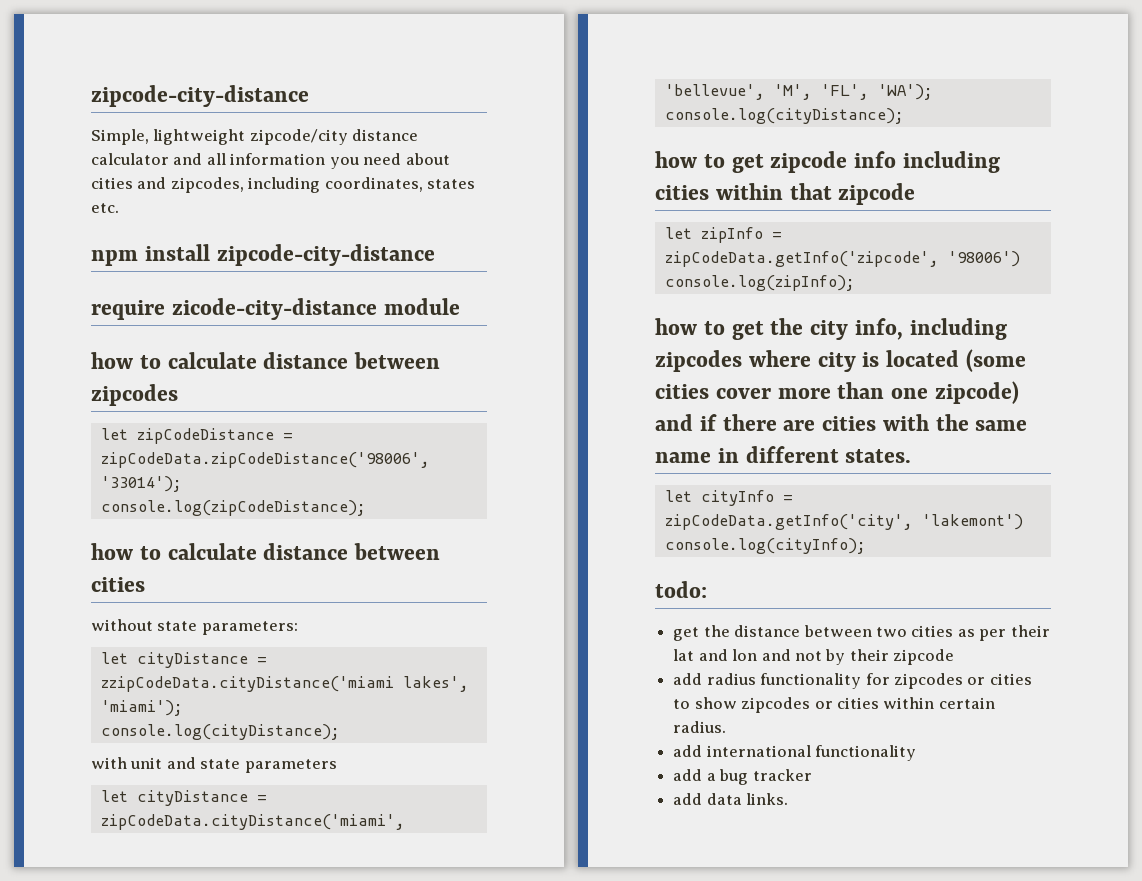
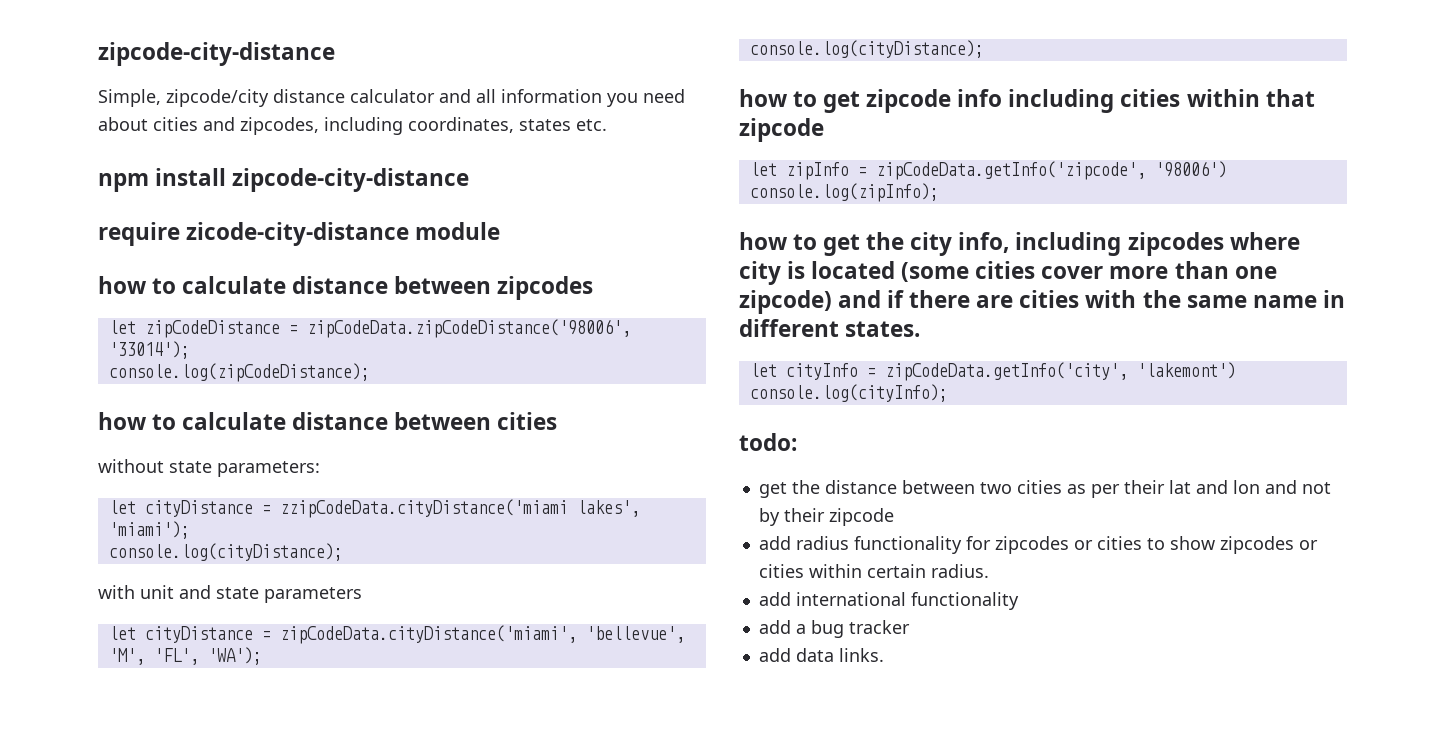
[153,129,246,145] lightweight -> (161, 98) none

